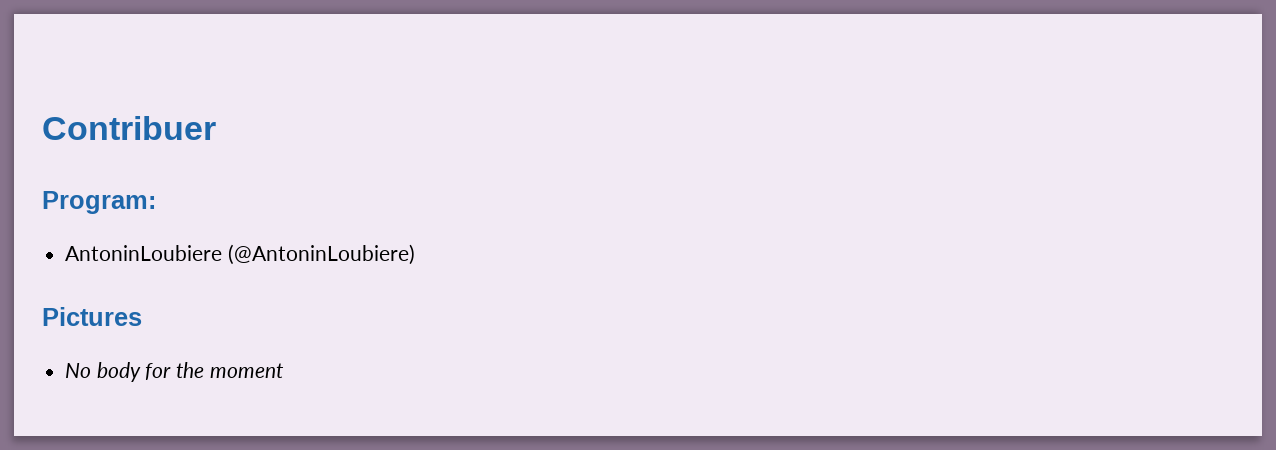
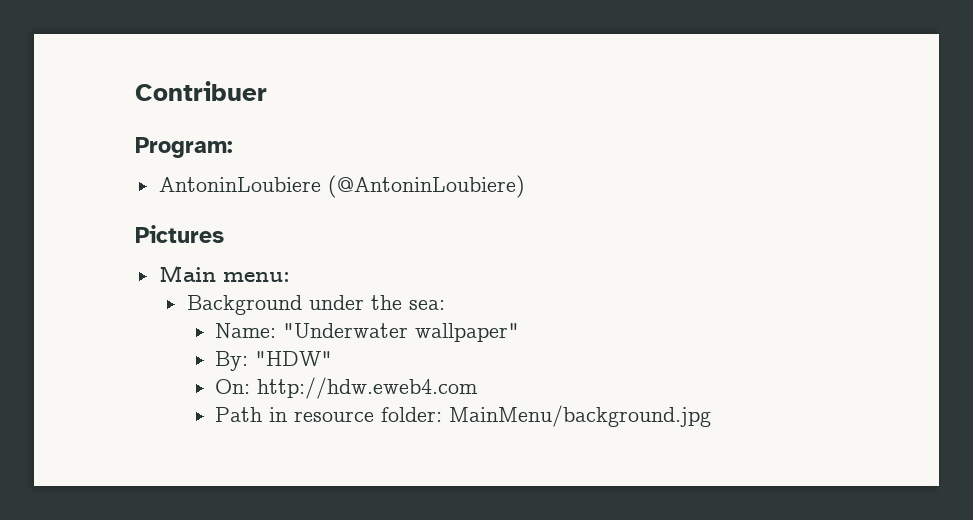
[65,362,284,382] No body for the moment -> [158,265,290,282] [186,295,445,315] [215,323,520,342] [215,351,333,371] [215,377,479,399] [215,405,712,427] Main menu: // Background under the sea: // Name: "Underwater wallpaper" // By: "HDW" // On: http://hdw.eweb4.com // Path in resource folder: MainMenu/background.jpg

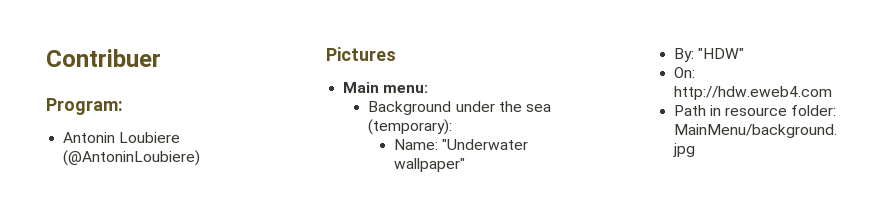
[158,177,321,192] AntoninLoubiere -> [63,132,181,143] Antonin Loubiere
[408,300,445,310] sea: -> [525,104,551,112] [368,119,453,135] sea (temporary):

